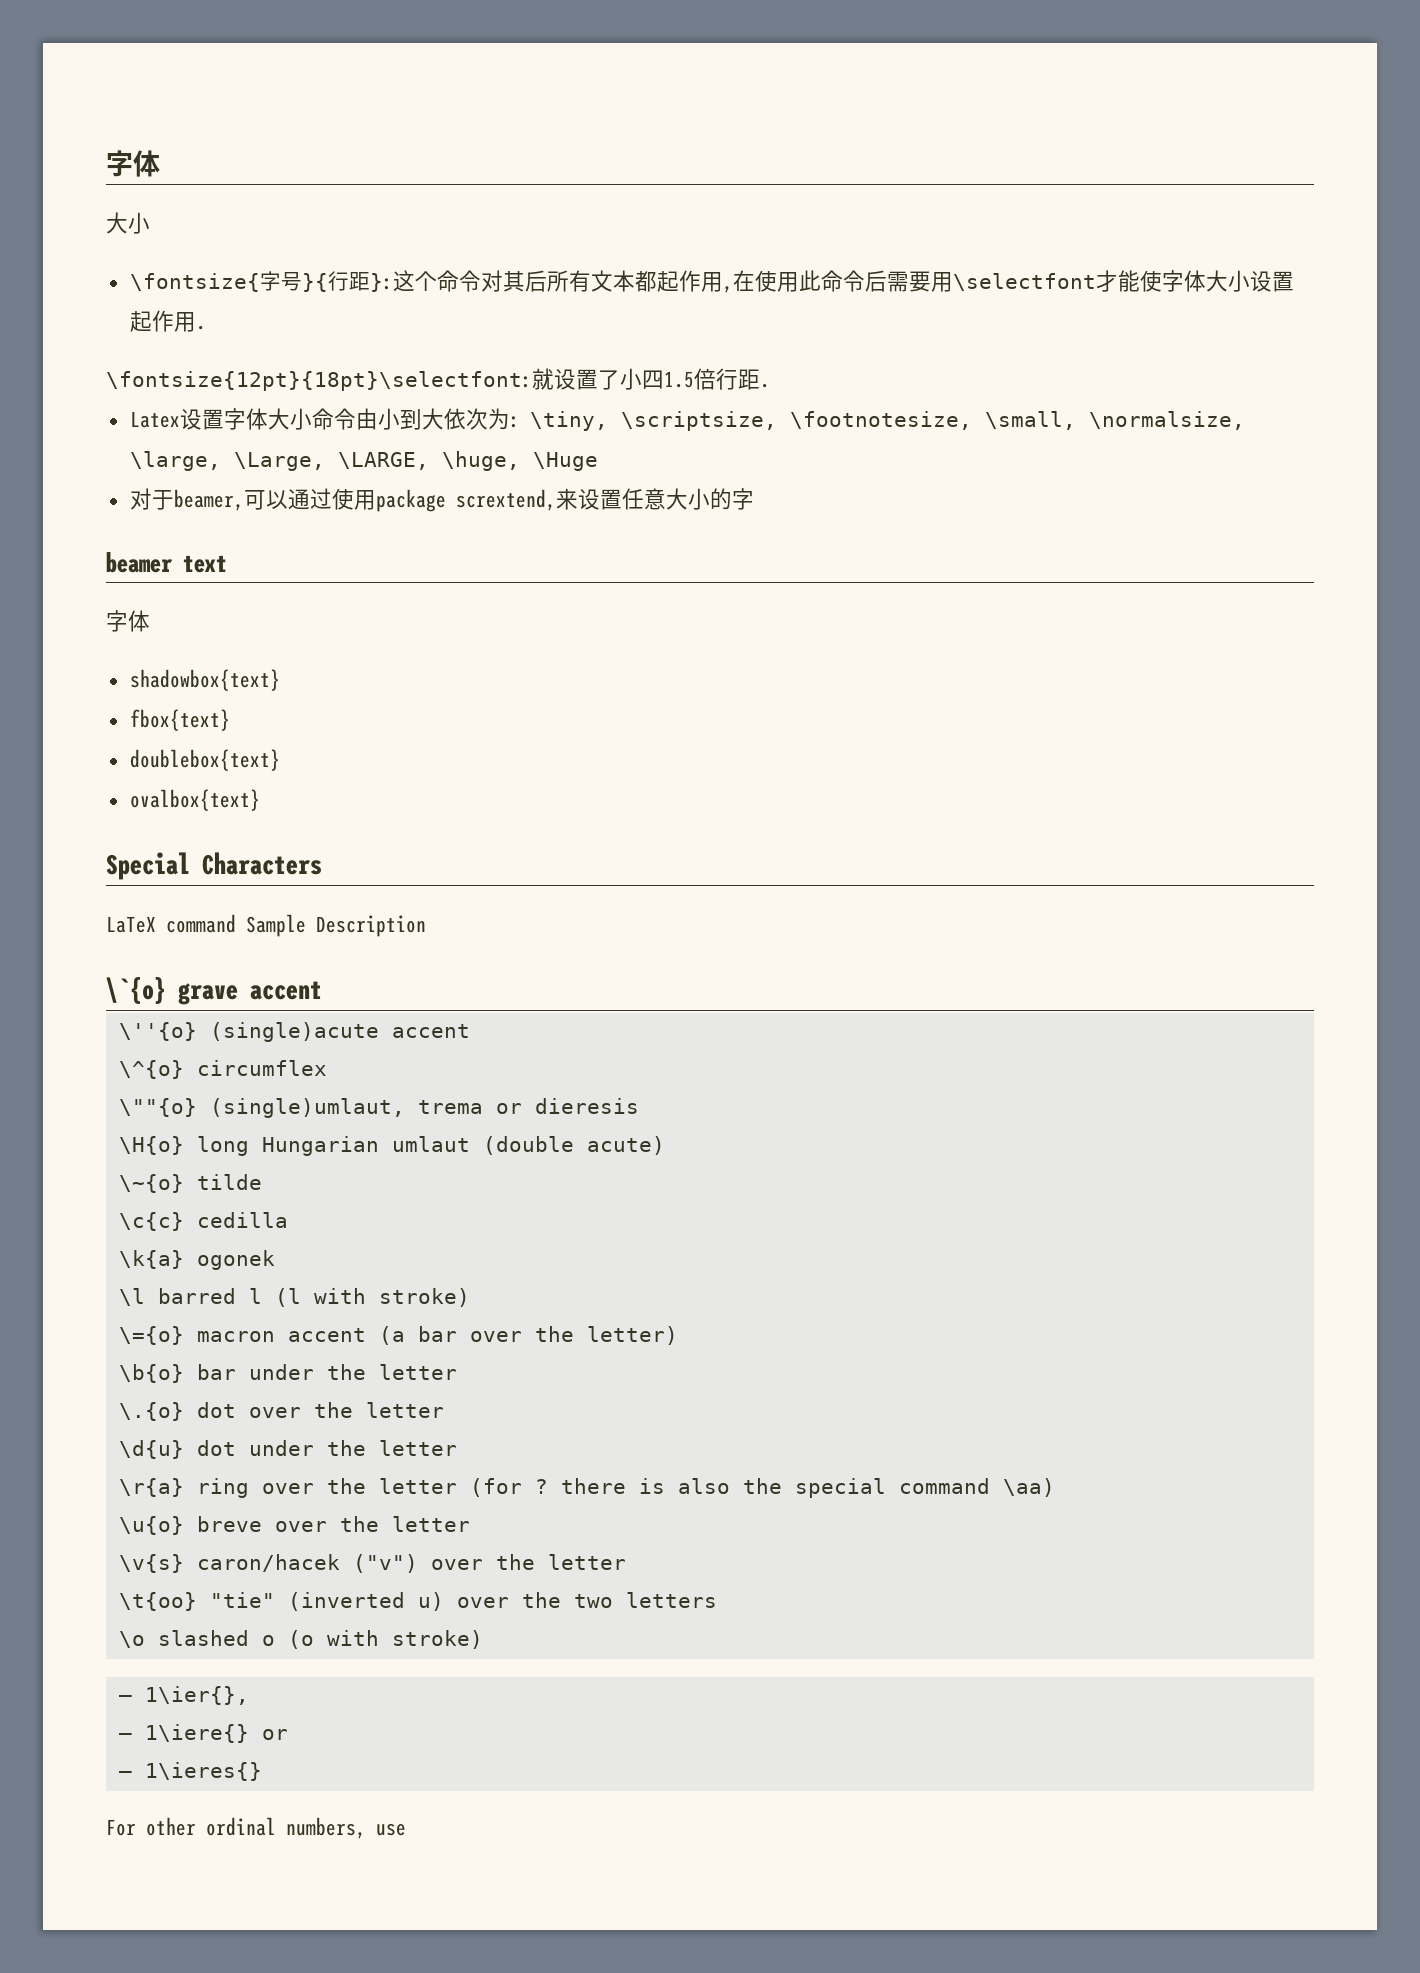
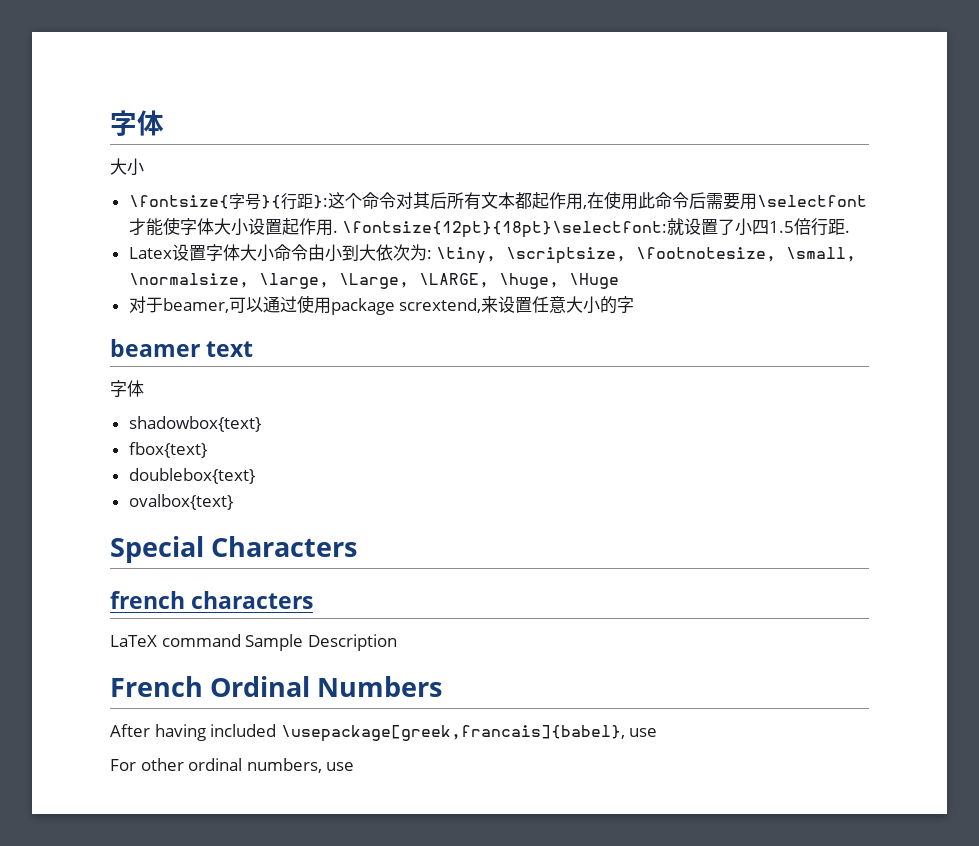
(206, 327) // -> (338, 231) none
(322, 863) none -> [110,591,314,609] // french characters
[106,976,322,1005] [118,1022,470,1042] [118,1060,327,1079] [118,1098,639,1118] [118,1136,665,1156] [118,1174,262,1193] [118,1212,288,1231] [118,1250,275,1270] [118,1288,470,1307] [118,1326,678,1345] [118,1364,457,1383] [118,1402,444,1421] [118,1440,457,1459] [118,1478,1055,1498] [118,1516,470,1535] [118,1554,626,1573] [118,1592,717,1611] [118,1630,483,1649] [118,1686,249,1705] [118,1724,288,1743] [118,1762,262,1781] \`{o} grave accent // \''{o} (single)acute accent // \^{o} circumflex // \""{o} (single)umlaut, trema or dieresis // \H{o} long Hungarian umlaut (double acute) // \~{o} tilde // \c{c} cedilla // \k{a} ogonek // \l barred l (l with stroke) // \={o} macron accent (a bar over the letter) // \b{o} bar under the letter // \.{o} dot over the letter // \d{u} dot under the letter // \r{a} ring over the letter (for ? there is also the special command \aa) // \u{o} breve over the letter // \v{s} caron/hacek ("v") over the letter // \t{oo} "tie" (inverted u) over the two letters // \o slashed o (o with stroke) // – 1\ier{}, // – 1\iere{} or // – 1\ieres{} -> [110,676,443,697] [110,724,658,742] French Ordinal Numbers // After having included \usepackage[greek,francais]{babel}, use

